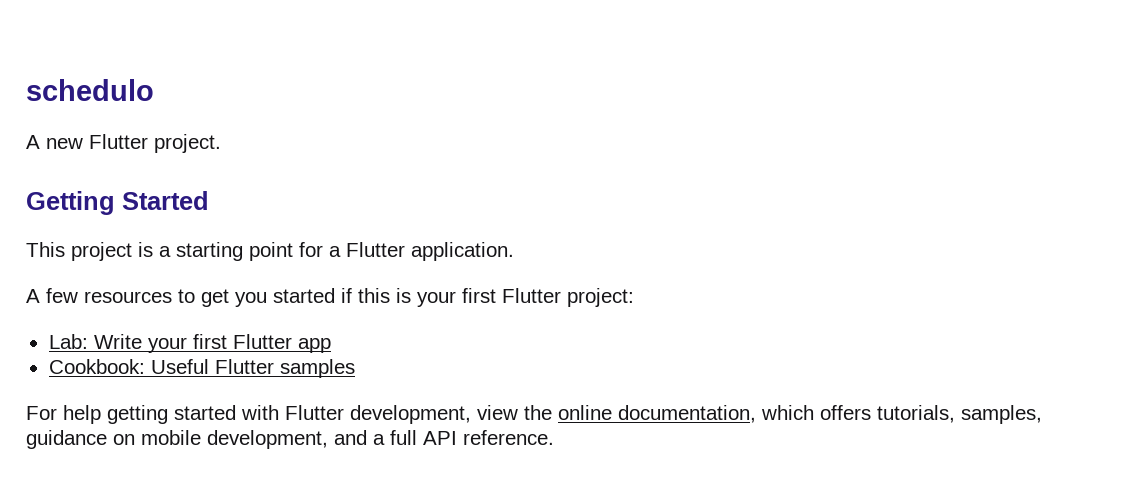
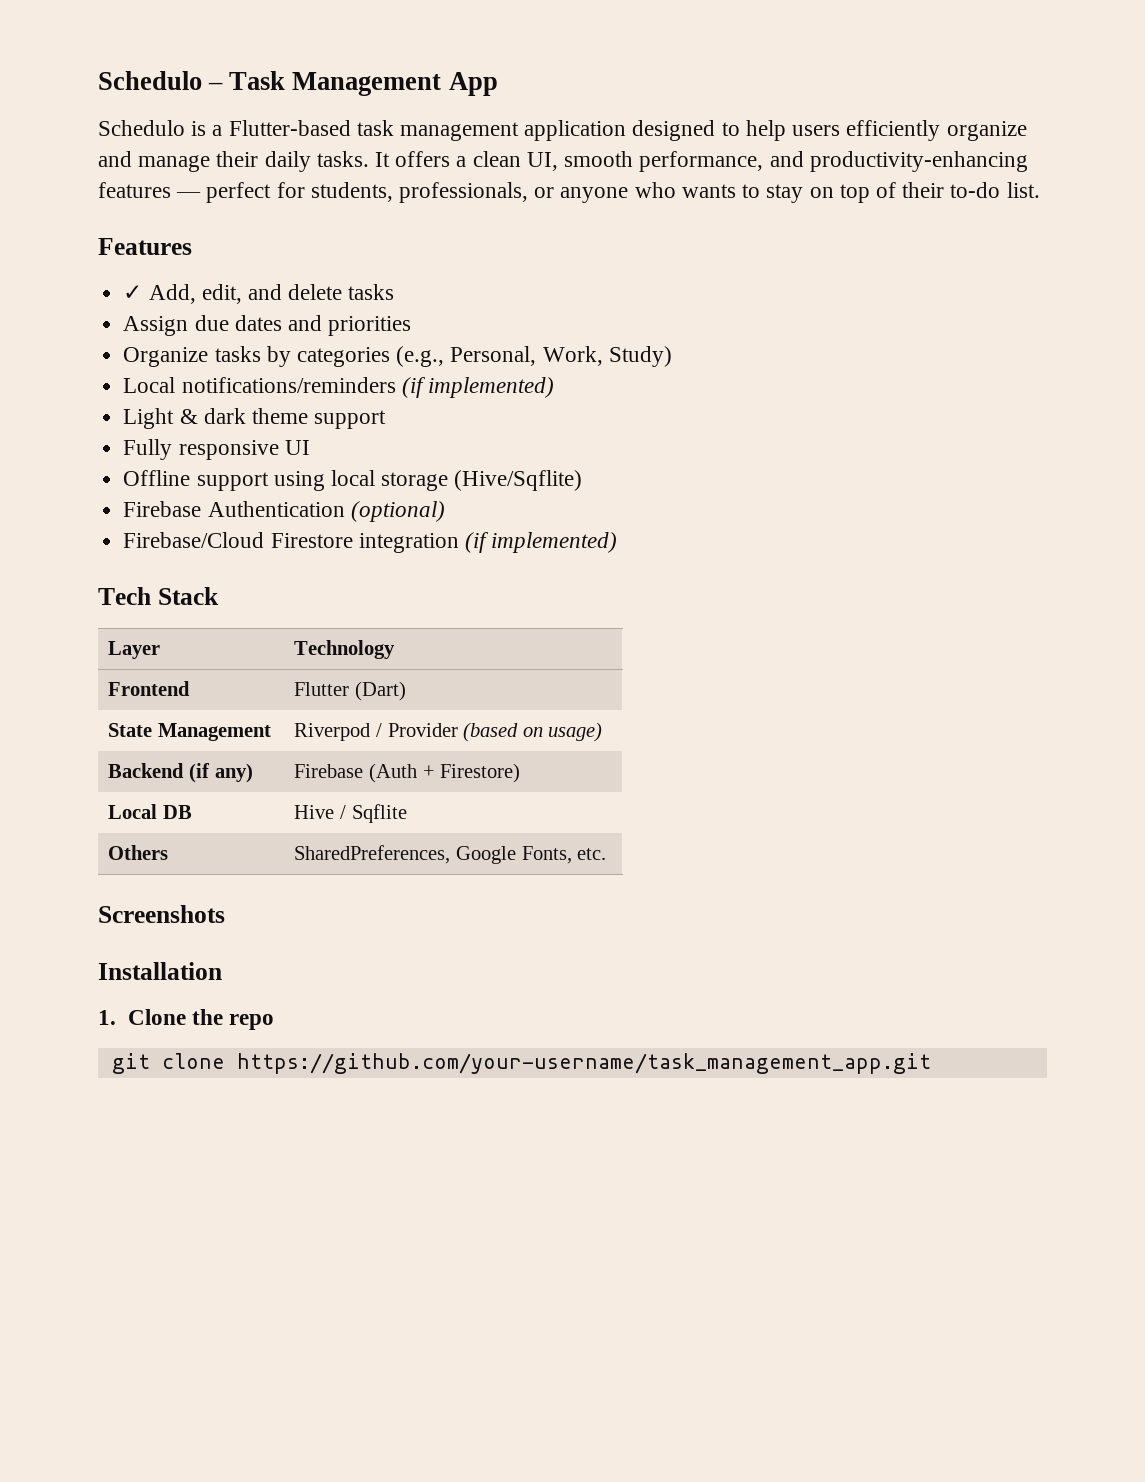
[26,79,154,101] [26,134,221,153] [26,191,209,215] [26,242,514,261] [26,288,634,307] [48,334,331,353] [48,359,355,378] [26,405,1042,424] [26,430,554,449] schedulo // A new Flutter project. // Getting Started // This project is a starting point for a Flutter application. // A few resources to get you started if this is your first Flutter project: // Lab: Write your first Flutter app // Cookbook: Useful Flutter samples // For help getting started with Flutter development, view the online documentation, which offers tutorials, samples, guidance on mobile development, and a full API reference. -> [98,71,498,96] [98,120,1027,141] [98,151,1028,172] [98,182,1040,203] [98,238,192,255] [123,284,395,304] [123,315,412,336] [123,346,672,367] [123,377,554,398] [123,408,387,429] [123,439,310,460] [123,470,583,491] [123,501,445,522] [123,532,618,553] [98,587,219,605] [108,641,161,659] [294,640,396,659] [108,681,191,696] [294,681,407,701] [108,723,272,741] [294,722,603,742] [108,763,253,783] [294,763,521,783] [108,804,193,819] [294,804,407,823] [108,845,169,860] [294,845,607,864] [98,905,225,923] [98,962,222,980] [98,1009,274,1030] [111,1053,931,1074] Schedulo – Task Management App // Schedulo is a Flutter-based task management application designed to help users efficiently organize and manage their daily tasks. It offers a clean UI, smooth performance, and productivity-enhancing features — perfect for students, professionals, or anyone who wants to stay on top of their to-do list. // Features // ✓ Add, edit, and delete tasks // Assign due dates and priorities // Organize tasks by categories (e.g., Personal, Work, Study) // Local notifications/reminders (if implemented) // Light & dark theme support // Fully responsive UI // Offline support using local storage (Hive/Sqflite) // Firebase Authentication (optional) // Firebase/Cloud Firestore integration (if implemented) // Tech Stack // Layer | Technology // Frontend | Flutter (Dart) // State Management | Riverpod / Provider (based on usage) // Backend (if any) | Firebase (Auth + Firestore) // Local DB | Hive / Sqflite // Others | SharedPreferences, Google Fonts, etc. // Screenshots // Installation // 1. Clone the repo // git clone https://github.com/your-username/task_management_app.git

